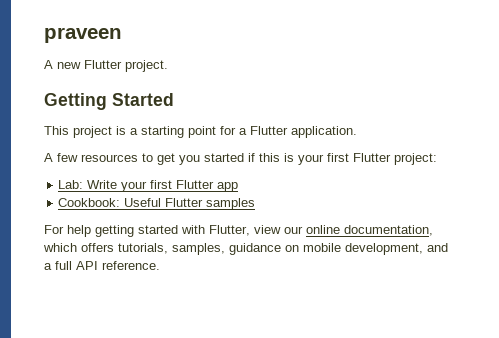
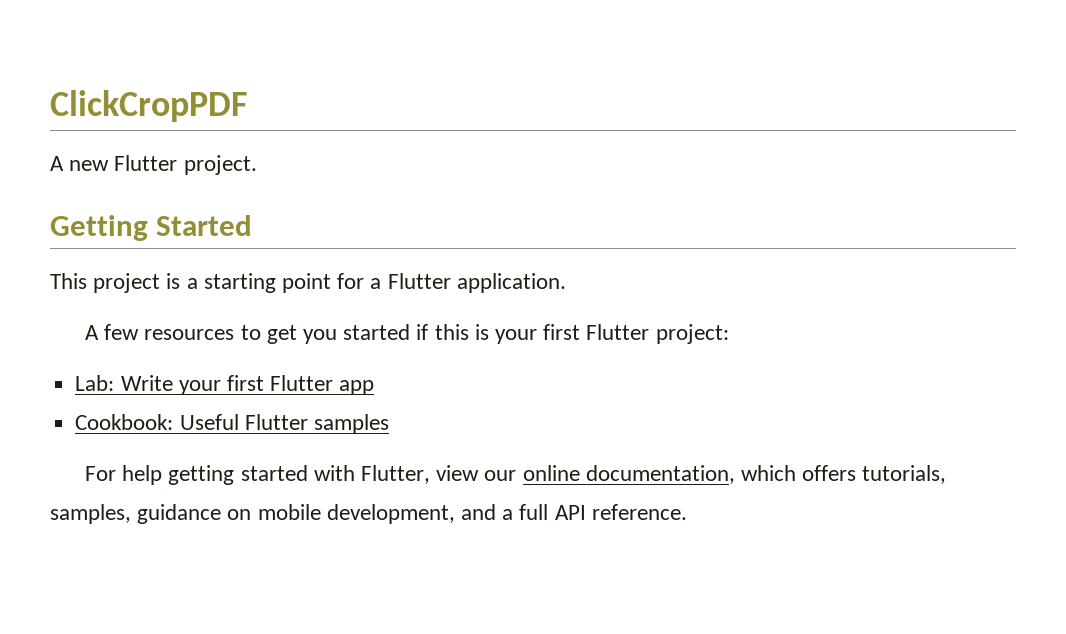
[44,27,122,43] praveen -> [50,90,248,122] ClickCropPDF

